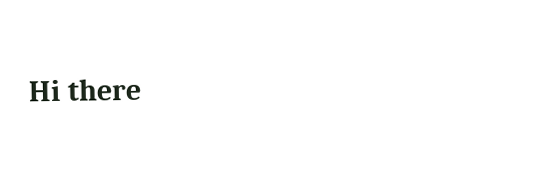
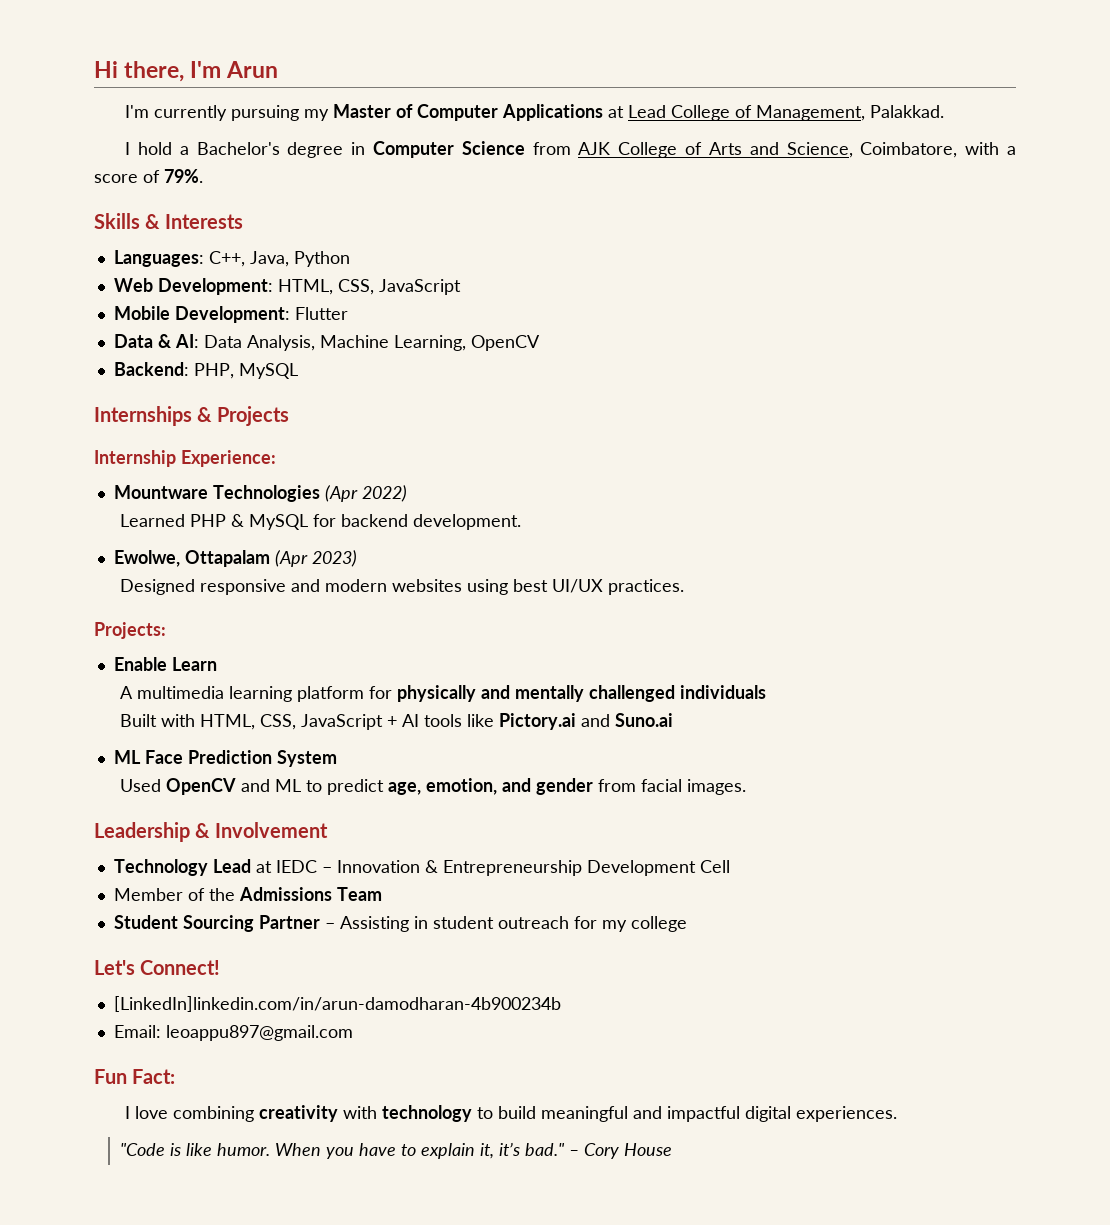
[66,77,142,101] there -> [124,61,279,82] [125,104,945,121] [125,141,1016,158] [94,169,203,183] [94,213,243,229] [113,250,350,267] [113,278,461,295] [113,306,348,323] [113,334,540,351] [113,362,298,379] [94,406,289,426] [94,450,276,467] [113,485,407,502] [120,514,522,530] [113,550,357,567] [120,579,685,595] [94,622,166,639] [113,657,217,671] [120,685,767,702] [120,713,674,730] [113,750,337,767] [120,778,747,795] [94,822,328,842] [113,859,730,876] [113,887,382,901] [113,915,687,932] [94,960,221,975] [113,996,561,1012] [113,1025,353,1041] [94,1069,176,1084] [125,1105,898,1122] [120,1142,673,1159] there, I'm Arun // I'm currently pursuing my Master of Computer Applications at Lead College of Management, Palakkad. // I hold a Bachelor's degree in Computer Science from AJK College of Arts and Science, Coimbatore, with a score of 79%. // Skills & Interests // Languages: C++, Java, Python // Web Development: HTML, CSS, JavaScript // Mobile Development: Flutter // Data & AI: Data Analysis, Machine Learning, OpenCV // Backend: PHP, MySQL // Internships & Projects // Internship Experience: // Mountware Technologies (Apr 2022) // Learned PHP & MySQL for backend development. // Ewolwe, Ottapalam (Apr 2023) // Designed responsive and modern websites using best UI/UX practices. // Projects: // Enable Learn // A multimedia learning platform for physically and mentally challenged individuals // Built with HTML, CSS, JavaScript + AI tools like Pictory.ai and Suno.ai // ML Face Prediction System // Used OpenCV and ML to predict age, emotion, and gender from facial images. // Leadership & Involvement // Technology Lead at IEDC – Innovation & Entrepreneurship Development Cell // Member of the Admissions Team // Student Sourcing Partner – Assisting in student outreach for my college // Let's Connect! // [LinkedIn]linkedin.com/in/arun-damodharan-4b900234b // Email: leoappu897@gmail.com // Fun Fact: // I love combining creativity with technology to build meaningful and impactful digital experiences. // "Code is like humor. When you have to explain it, it’s bad." – Cory House

